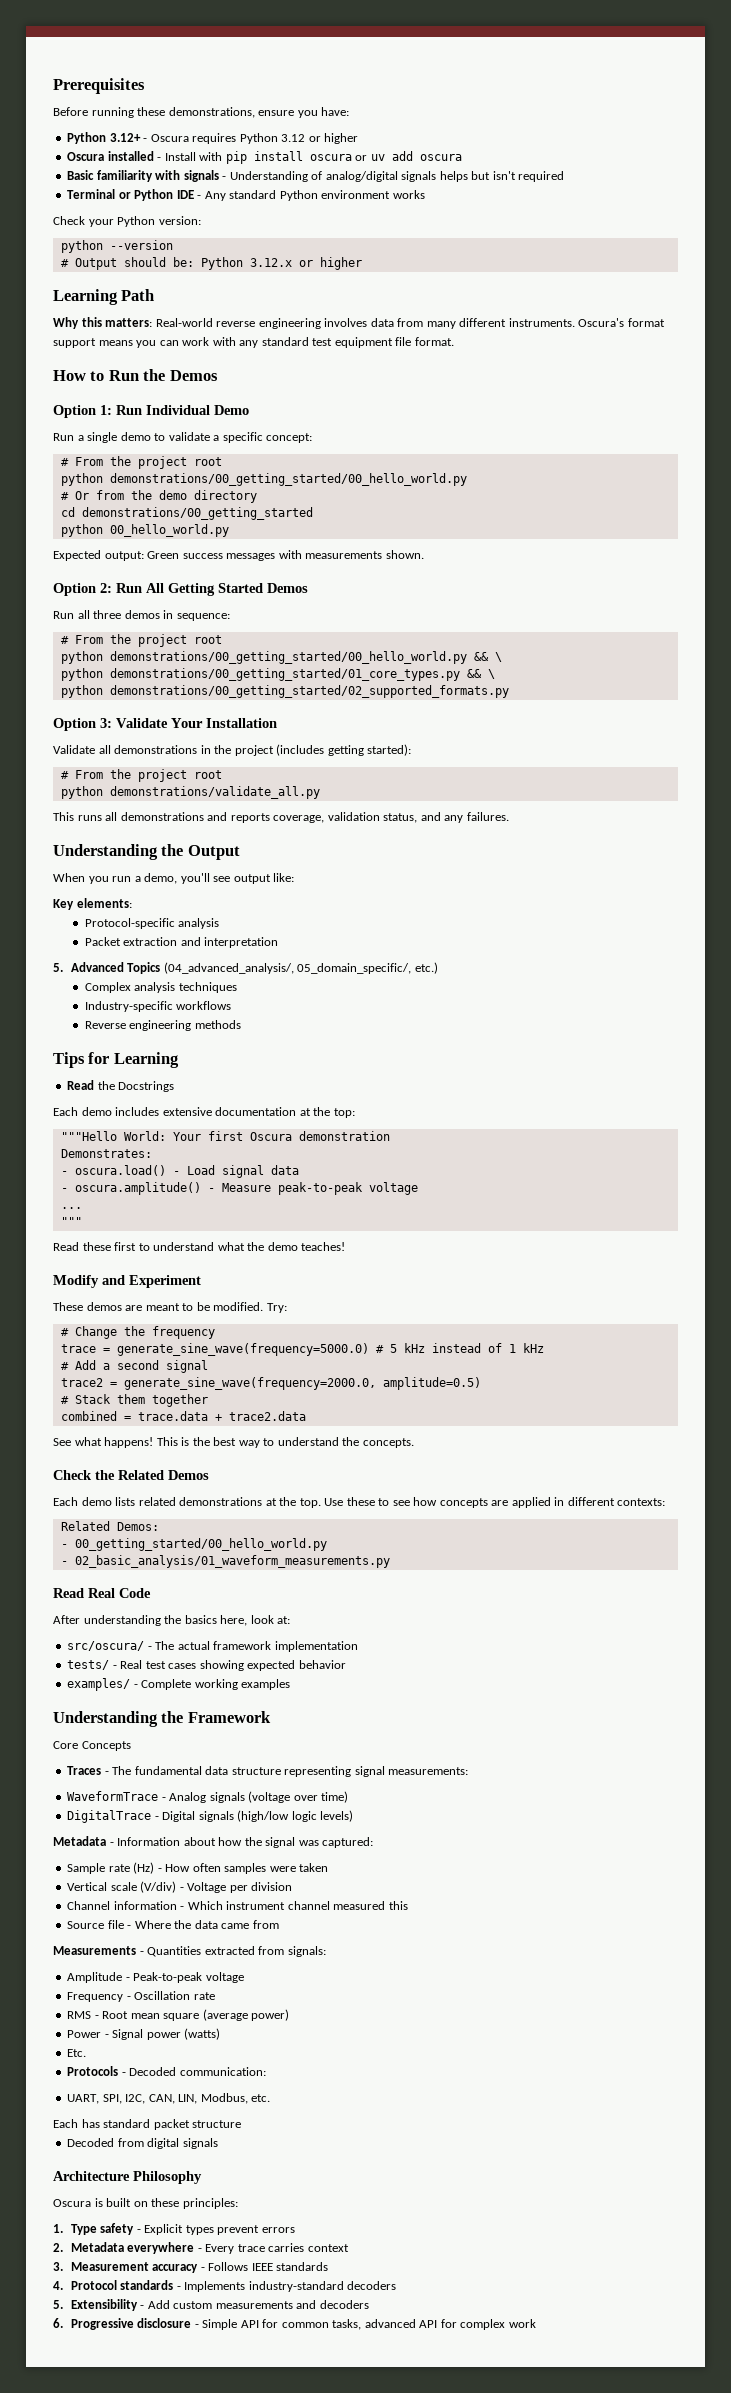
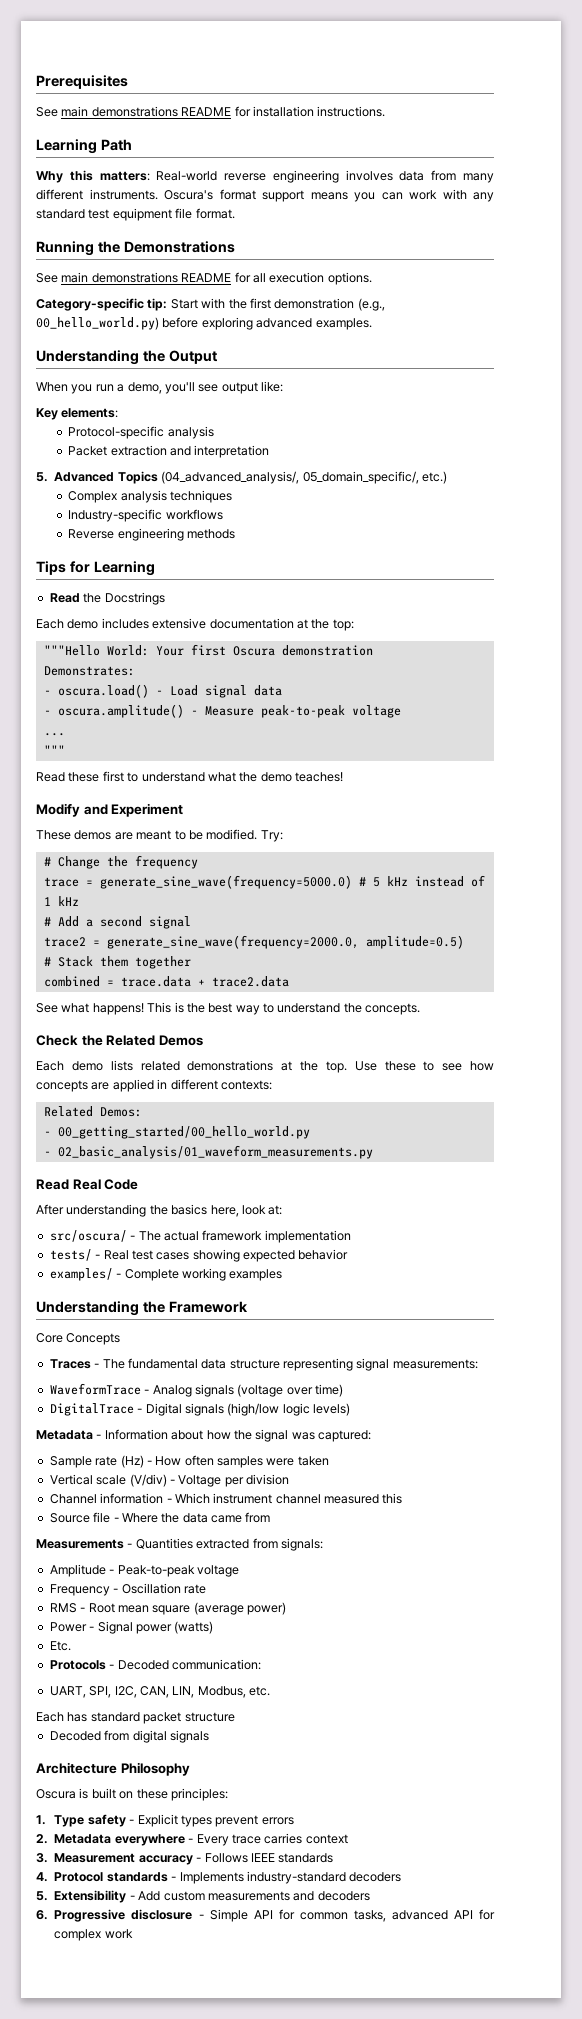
[53,107,350,118] [67,132,359,144] [67,151,462,164] [67,170,565,182] [67,189,425,201] [53,216,201,227] [60,240,173,253] [60,257,362,270] Before running these demonstrations, ensure you have: // Python 3.12+ - Oscura requires Python 3.12 or higher // Oscura installed - Install with pip install oscura or uv add oscura // Basic familiarity with signals - Understanding of analog/digital signals helps but isn't required // Terminal or Python IDE - Any standard Python environment works // Check your Python version: // python --version // # Output should be: Python 3.12.x or higher -> [36,106,386,117] See main demonstrations README for installation instructions.
[53,369,218,381] [53,405,249,418] [53,432,313,443] [60,456,222,469] [60,473,467,486] [60,490,257,503] [60,507,313,520] [60,524,229,537] [53,550,424,561] [53,583,308,596] [53,610,230,621] [60,634,222,647] [60,651,502,664] [60,668,495,681] [60,685,509,698] [53,718,277,731] [53,744,412,756] [60,769,222,782] [60,786,320,799] [53,812,509,823] How to Run the Demos // Option 1: Run Individual Demo // Run a single demo to validate a specific concept: // # From the project root // python demonstrations/00_getting_started/00_hello_world.py // # Or from the demo directory // cd demonstrations/00_getting_started // python 00_hello_world.py // Expected output: Green success messages with measurements shown. // Option 2: Run All Getting Started Demos // Run all three demos in sequence: // # From the project root // python demonstrations/00_getting_started/00_hello_world.py && \ // python demonstrations/00_getting_started/01_core_types.py && \ // python demonstrations/00_getting_started/02_supported_formats.py // Option 3: Validate Your Installation // Validate all demonstrations in the project (includes getting started): // # From the project root // python demonstrations/validate_all.py // This runs all demonstrations and reports coverage, validation status, and any failures. -> [36,241,235,256] [36,272,372,285] [36,298,385,311] [36,317,372,330] Running the Demonstrations // See main demonstrations README for all execution options. // Category-specific tip: Start with the first demonstration (e.g., 00_hello_world.py) before exploring advanced examples.

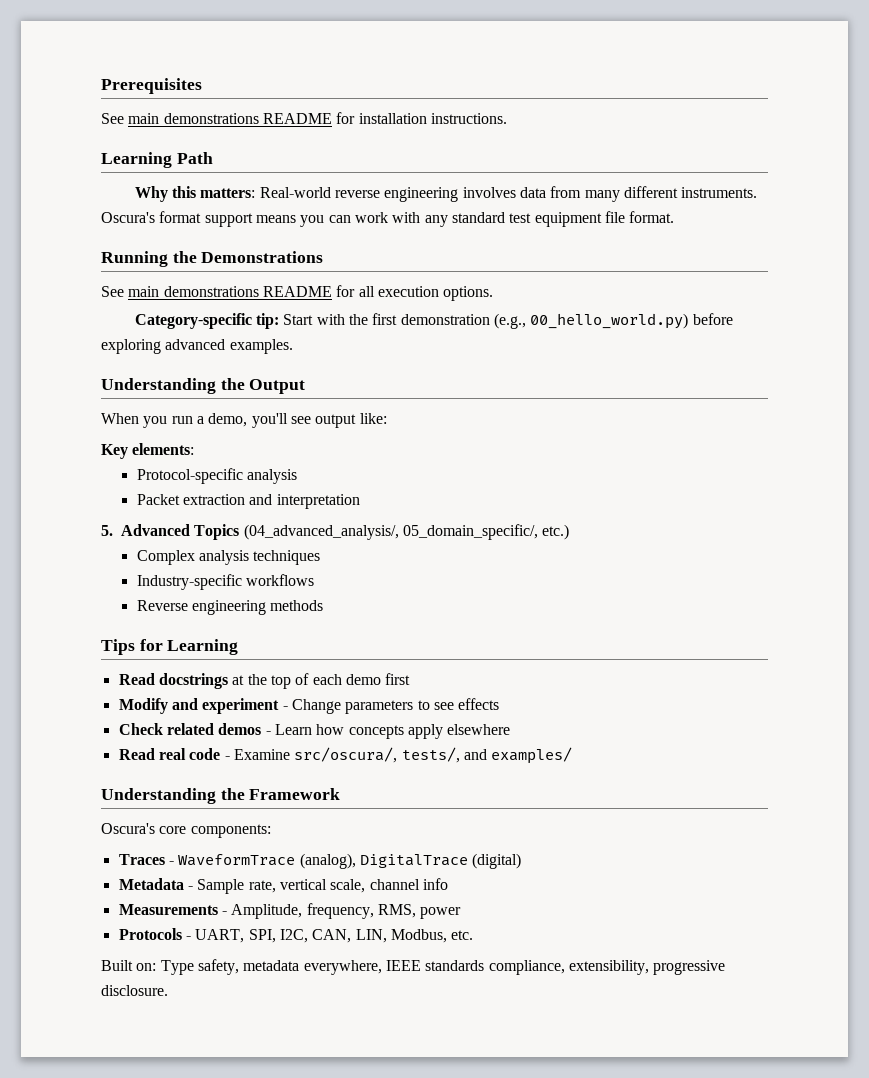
[83,592,165,605] [36,618,354,631] [43,644,373,656] [43,666,135,676] [43,684,282,698] [43,704,401,718] [43,733,65,736] [43,745,65,755] [36,771,343,782] [36,803,184,817] [36,829,283,842] [43,855,198,869] [43,875,485,889] [43,896,79,906] [43,916,191,929] [43,935,464,949] [43,956,191,969] [43,976,289,987] [36,1002,421,1015] [36,1035,203,1046] [36,1060,494,1073] [36,1079,272,1092] [43,1106,142,1117] [43,1126,310,1139] [43,1145,373,1159] [36,1179,139,1190] [36,1204,283,1217] [49,1230,351,1243] [49,1249,349,1262] [49,1268,283,1281] the Docstrings // Each demo includes extensive documentation at the top: // """Hello World: Your first Oscura demonstration // Demonstrates: // - oscura.load() - Load signal data // - oscura.amplitude() - Measure peak-to-peak voltage // ... // """ // Read these first to understand what the demo teaches! // Modify and Experiment // These demos are meant to be modified. Try: // # Change the frequency // trace = generate_sine_wave(frequency=5000.0) # 5 kHz instead of 1 kHz // # Add a second signal // trace2 = generate_sine_wave(frequency=2000.0, amplitude=0.5) // # Stack them together // combined = trace.data + trace2.data // See what happens! This is the best way to understand the concepts. // Check the Related Demos // Each demo lists related demonstrations at the top. Use these to see how concepts are applied in different contexts: // Related Demos: // - 00_getting_started/00_hello_world.py // - 02_basic_analysis/01_waveform_measurements.py // Read Real Code // After understanding the basics here, look at: // src/oscura/ - The actual framework implementation // tests/ - Real test cases showing expected behavior // examples/ - Complete working examples -> [158,673,411,689] [118,698,500,714] [118,723,511,739] [118,747,573,764] docstrings at the top of each demo first // Modify and experiment - Change parameters to see effects // Check related demos - Learn how concepts apply elsewhere // Read real code - Examine src/oscura/, tests/, and examples/
[36,1333,121,1345] Core Concepts -> [101,823,271,838] Oscura's core components:
[102,1358,478,1371] [49,1383,343,1397] [49,1403,350,1416] [36,1429,371,1442] [49,1455,329,1468] [49,1474,289,1487] [49,1493,403,1504] [49,1512,271,1523] [36,1538,323,1551] [49,1564,239,1577] [49,1583,206,1596] [49,1602,286,1615] [49,1621,133,1634] The fundamental data structure representing signal measurements: // WaveformTrace - Analog signals (voltage over time) // DigitalTrace - Digital signals (high/low logic levels) // Metadata - Information about how the signal was captured: // Sample rate (Hz) - How often samples were taken // Vertical scale (V/div) - Voltage per division // Channel information - Which instrument channel measured this // Source file - Where the data came from // Measurements - Quantities extracted from signals: // Amplitude - Peak-to-peak voltage // Frequency - Oscillation rate // RMS - Root mean square (average power) // Power - Signal -> [178,853,522,869] [118,878,448,894] [118,903,416,919] WaveformTrace (analog), DigitalTrace (digital) // Metadata - Sample rate, vertical scale, channel info // Measurements - Amplitude, frequency, RMS,
[174,1621,214,1634] [49,1641,71,1651] (watts) // Etc. -> (462, 913) none
[117,1659,261,1670] Decoded communication: // -> (191, 938) none
[36,1712,235,1724] [49,1730,209,1743] [36,1762,190,1776] [36,1788,228,1801] [36,1814,294,1827] [36,1833,348,1846] [36,1853,334,1865] [36,1871,402,1884] [36,1890,370,1903] [36,1909,496,1922] [54,1929,133,1941] Each has standard packet structure // Decoded from digital signals // Architecture Philosophy // Oscura is built on these principles: // 1. Type safety - Explicit types prevent errors // 2. Metadata everywhere - Every trace carries context // 3. Measurement accuracy - Follows IEEE standards // 4. Protocol standards - Implements industry-standard decoders // 5. Extensibility - Add custom measurements and decoders // 6. Progressive disclosure - Simple API for common tasks, advanced API for complex work -> [101,959,726,975] [101,985,168,996] Built on: Type safety, metadata everywhere, IEEE standards compliance, extensibility, progressive disclosure.

